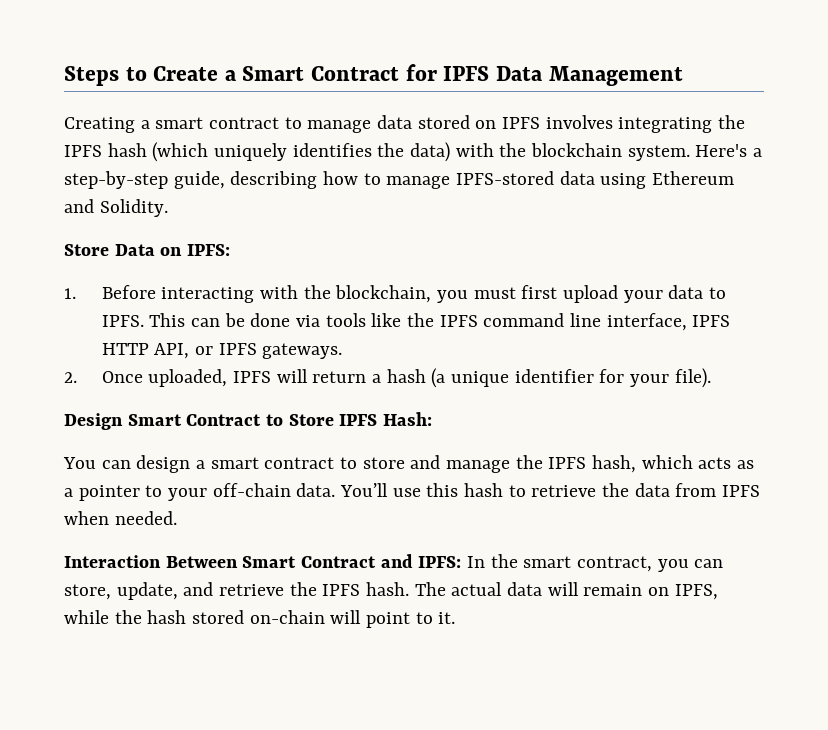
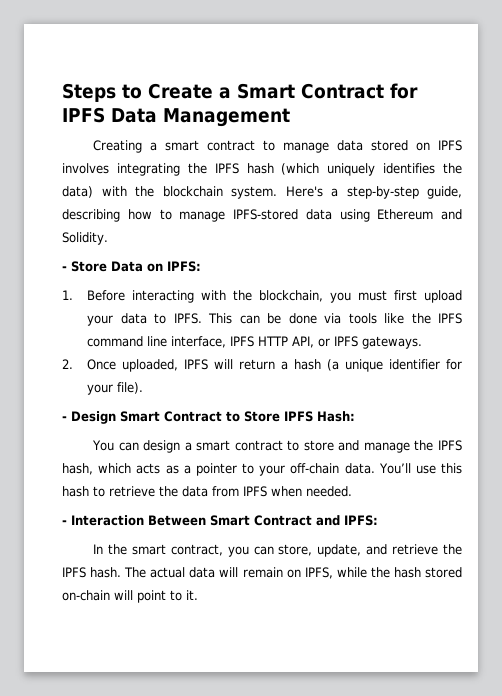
(168, 208) none -> [62,266,67,271] -
(711, 378) none -> [62,416,67,421] -
(177, 518) none -> [62,520,67,525] -
(462, 562) none -> (378, 520) //

